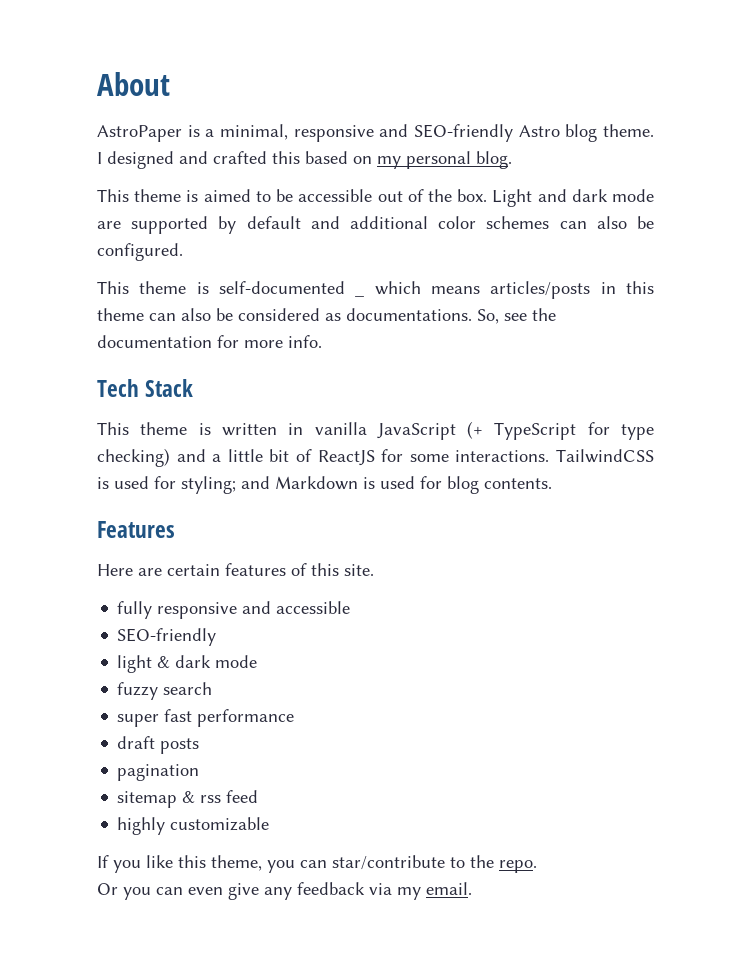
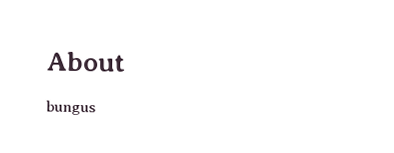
[97,124,654,142] [97,151,512,169] [97,189,655,207] [97,216,654,234] [97,243,183,261] [97,281,345,294] [355,281,654,299] [97,308,556,324] [97,335,322,348] [97,379,194,397] [97,421,654,440] [97,448,654,467] [97,476,552,494] [97,521,175,538] [97,563,374,576] [117,601,351,619] [117,628,217,646] [117,655,258,673] [117,682,213,700] [117,709,295,727] [117,736,200,754] [117,764,200,781] [117,790,259,808] [117,817,270,835] [97,855,537,873] [97,882,472,900] AstroPaper is a minimal, responsive and SEO-friendly Astro blog theme. I designed and crafted this based on my personal blog. // This theme is aimed to be accessible out of the box. Light and dark mode are supported by default and additional color schemes can also be configured. // This theme is self-documented _ which means articles/posts in this theme can also be considered as documentations. So, see the documentation for more info. // Tech Stack // This theme is written in vanilla JavaScript (+ TypeScript for type checking) and a little bit of ReactJS for some interactions. TailwindCSS is used for styling; and Markdown is used for blog contents. // Features // Here are certain features of this site. // fully responsive and accessible // SEO-friendly // light & dark mode // fuzzy search // super fast performance // draft posts // pagination // sitemap & rss feed // highly customizable // If you like this theme, you can star/contribute to the repo. // Or you can even give any feedback via my email. -> [46,100,96,116] bungus

